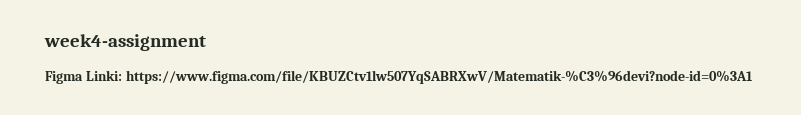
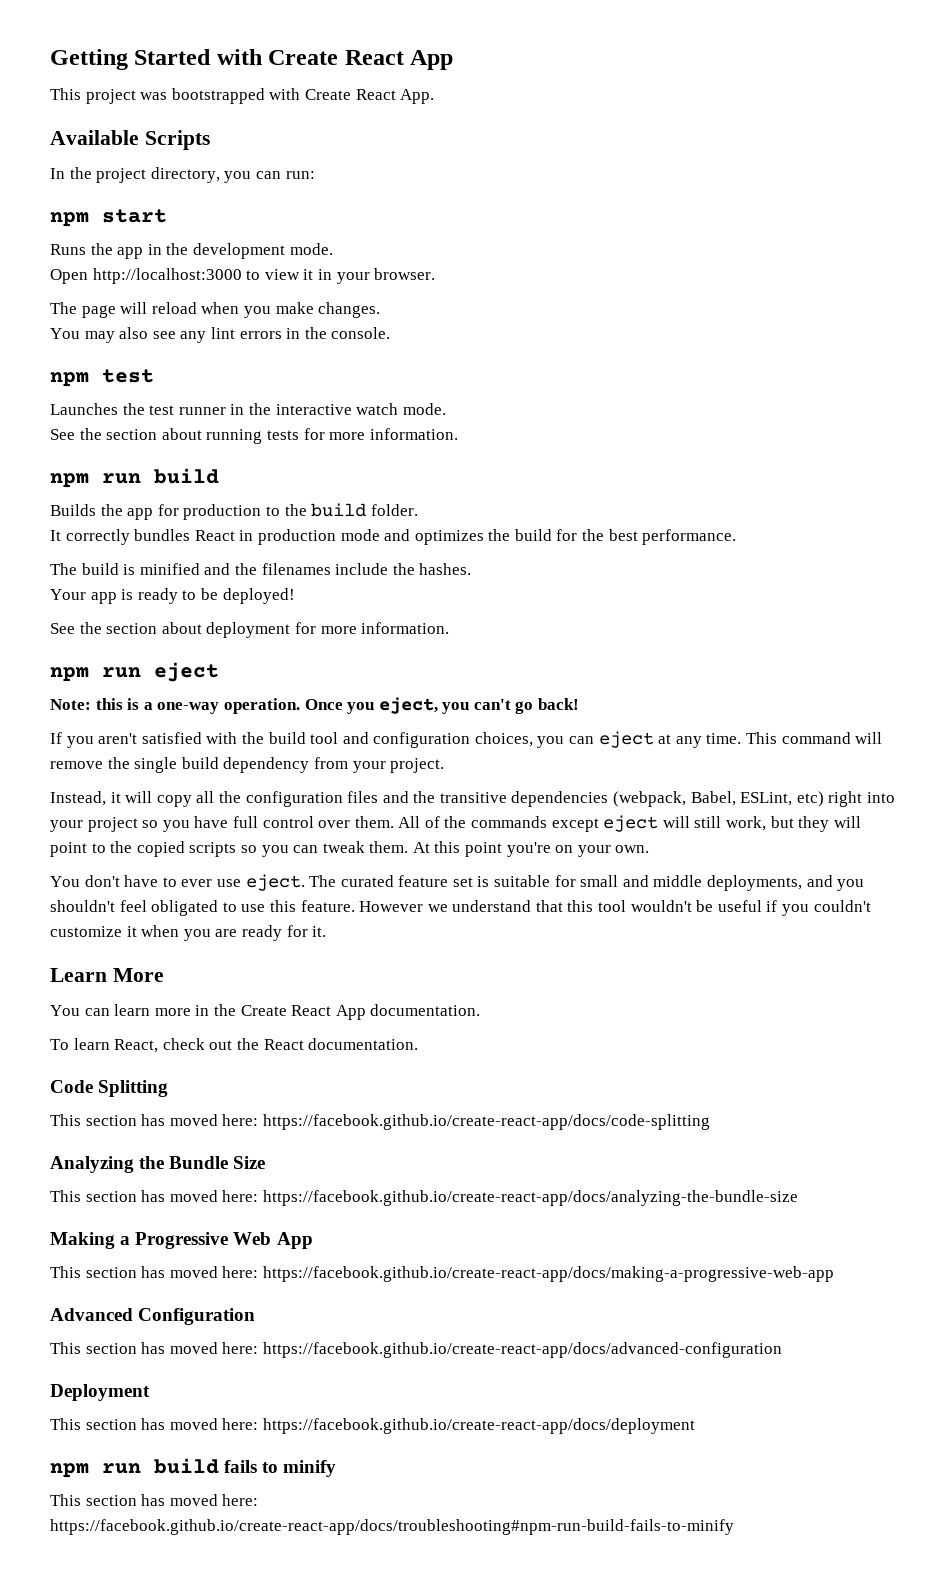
[44,34,206,51] [45,70,753,84] week4-assignment // Figma Linki: https://www.figma.com/file/KBUZCtv1lw507YqSABRXwV/Matematik-%C3%96devi?node-id=0%3A1 -> [50,49,454,70] [50,88,435,104] [50,130,210,150] [50,167,315,183] [50,209,167,227] [50,243,333,259] [50,268,436,284] [50,302,381,318] [50,327,391,343] [50,369,154,387] [50,403,446,415] [50,428,458,444] [50,468,219,488] [50,503,418,520] [50,529,737,545] [50,563,472,575] [50,588,295,604] [50,622,450,638] [50,662,219,682] [50,697,580,714] [50,731,883,748] [50,757,445,773] [50,791,896,807] [50,815,861,832] [50,841,650,857] [50,874,865,891] [50,900,871,916] [50,925,327,941] [50,968,164,982] [50,1004,481,1020] [50,1038,419,1053] [50,1080,169,1097] [50,1114,710,1130] [50,1156,266,1173] [50,1190,798,1206] [50,1232,313,1249] [50,1266,834,1282] [50,1308,256,1325] [50,1342,782,1358] [50,1384,150,1401] [50,1418,695,1434] [50,1458,337,1478] [50,1494,259,1506] [50,1519,734,1535] Getting Started with Create React App // This project was bootstrapped with Create React App. // Available Scripts // In the project directory, you can run: // npm start // Runs the app in the development mode. // Open http://localhost:3000 to view it in your browser. // The page will reload when you make changes. // You may also see any lint errors in the console. // npm test // Launches the test runner in the interactive watch mode. // See the section about running tests for more information. // npm run build // Builds the app for production to the build folder. // It correctly bundles React in production mode and optimizes the build for the best performance. // The build is minified and the filenames include the hashes. // Your app is ready to be deployed! // See the section about deployment for more information. // npm run eject // Note: this is a one-way operation. Once you eject, you can't go back! // If you aren't satisfied with the build tool and configuration choices, you can eject at any time. This command will remove the single build dependency from your project. // Instead, it will copy all the configuration files and the transitive dependencies (webpack, Babel, ESLint, etc) right into your project so you have full control over them. All of the commands except eject will still work, but they will point to the copied scripts so you can tweak them. At this point you're on your own. // You don't have to ever use eject. The curated feature set is suitable for small and middle deployments, and you shouldn't feel obligated to use this feature. However we understand that this tool wouldn't be useful if you couldn't customize it when you are ready for it. // Learn More // You can learn more in the Create React App documentation. // To learn React, check out the React documentation. // Code Splitting // This section has moved here: https://facebook.github.io/create-react-app/docs/code-splitting // Analyzing the Bundle Size // This section has moved here: https://facebook.github.io/create-react-app/docs/analyzing-the-bundle-size // Making a Progressive Web App // This section has moved here: https://facebook.github.io/create-react-app/docs/making-a-progressive-web-app // Advanced Configuration // This section has moved here: https://facebook.github.io/create-react-app/docs/advanced-configuration // Deployment // This section has moved here: https://facebook.github.io/create-react-app/docs/deployment // npm run build fails to minify // This section has moved here: https://facebook.github.io/create-react-app/docs/troubleshooting#npm-run-build-fails-to-minify

